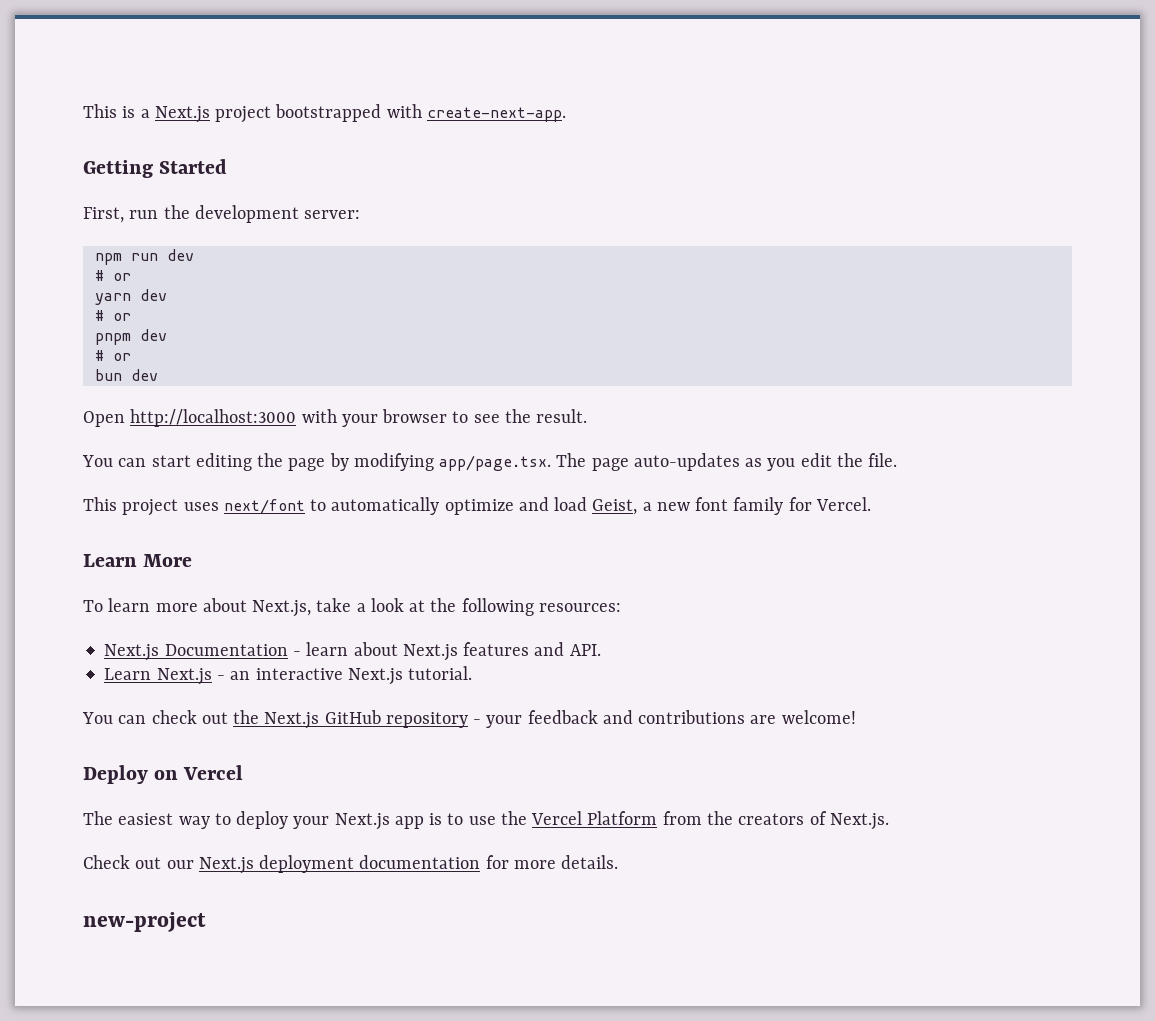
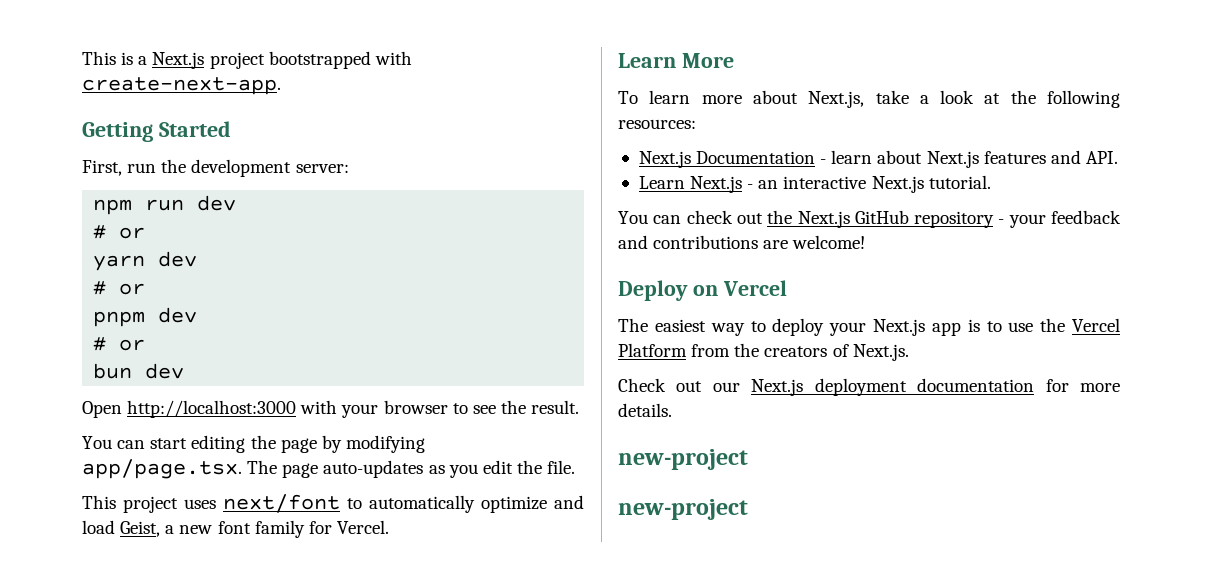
(206, 922) none -> [618,499,748,520] // new-project

